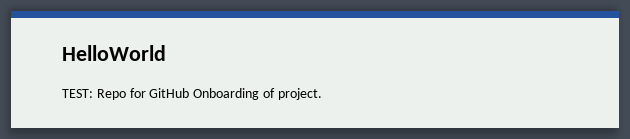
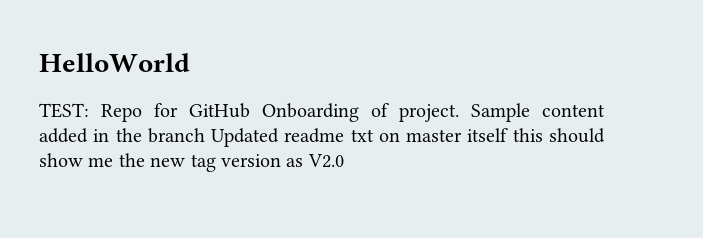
(322, 94) none -> [471,103,605,122] [39,128,605,147] [39,153,344,172] Sample content added in the branch Updated readme txt on master itself this should show me the new tag version as V2.0

